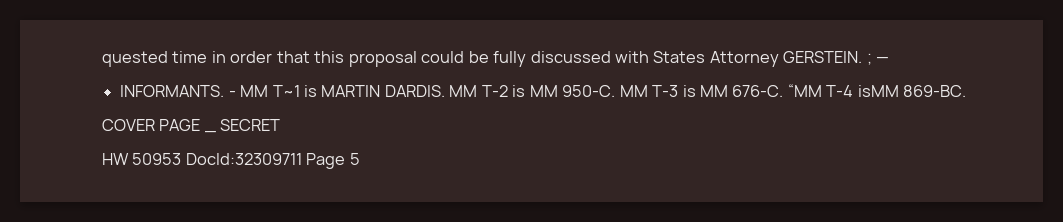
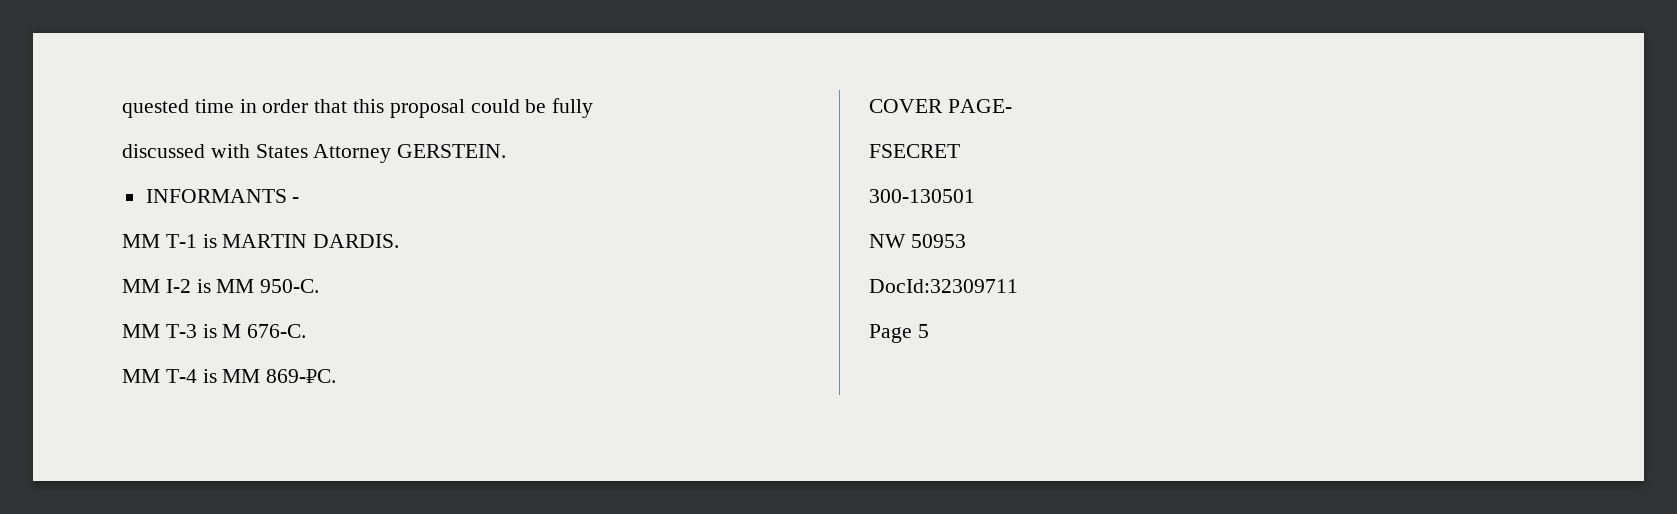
(527, 59) none -> (594, 108) //
[866,53,890,65] [120,85,225,97] ; — // INFORMANTS. -> [145,189,287,203] // INFORMANTS
[240,85,300,97] MM T~1 -> [122,234,197,248] // MM T-1
[449,85,508,97] MM T-2 -> [122,279,191,293] // MM I-2
(616, 91) none -> (320, 286) //
[699,84,967,97] [102,119,201,131] [204,131,216,133] [220,119,281,131] [102,153,129,165] MM 676-C. “MM T-4 isMM 869-BC. // COVER PAGE _ SECRET // HW -> [222,324,307,338] [122,369,337,383] [869,99,1012,113] [869,144,960,158] [869,189,975,203] [869,234,906,248] M 676-C. // MM T-4 is MM 869-₽C. // COVER PAGE- // FSECRET // 300-130501 // NW
(182, 159) none -> (966, 241) //
(302, 159) none -> (1018, 286) //

